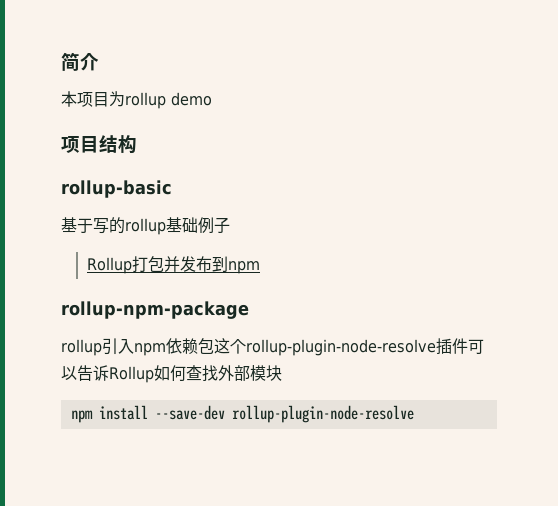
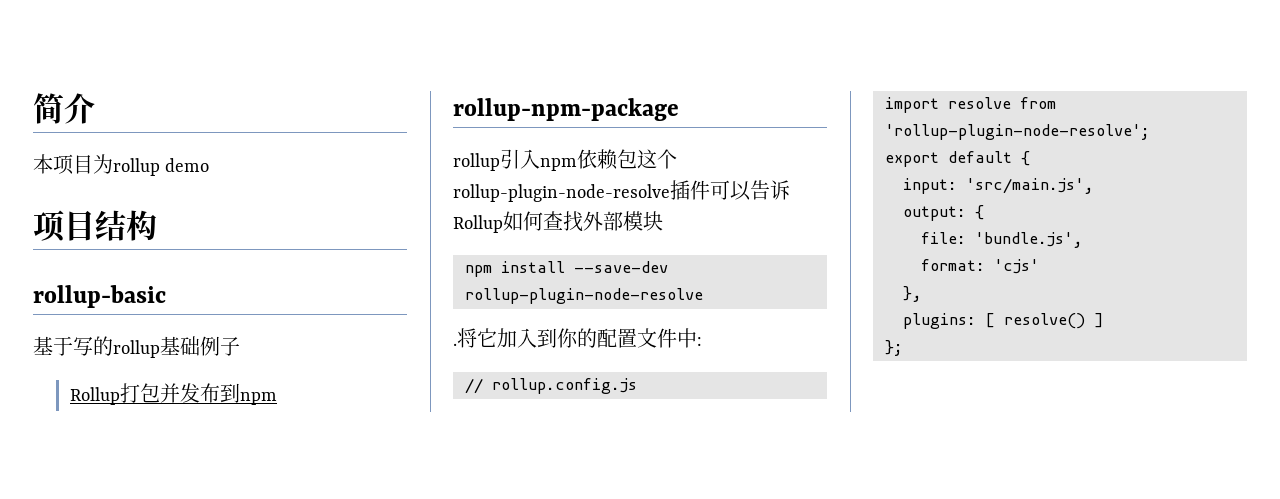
(414, 414) none -> [453,328,702,348] [465,378,637,394] [885,97,1056,113] [885,124,1150,140] [885,151,1030,167] [903,178,1094,194] [903,205,984,221] [921,232,1083,248] [921,259,1039,274] [903,286,922,302] [903,313,1104,329] [885,340,903,356] // .将它加入到你的配置文件中: // // rollup.config.js // import resolve from 'rollup-plugin-node-resolve'; // export default { // input: 'src/main.js', // output: { // file: 'bundle.js', // format: 'cjs' // }, // plugins: [ resolve() ] // };

